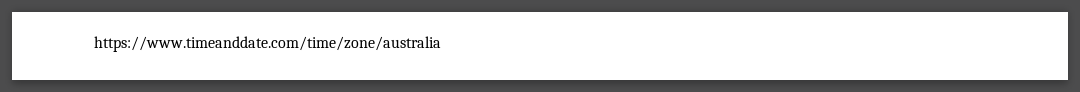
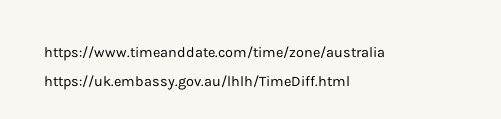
(441, 44) none -> [44,75,350,90] // https://uk.embassy.gov.au/lhlh/TimeDiff.html

